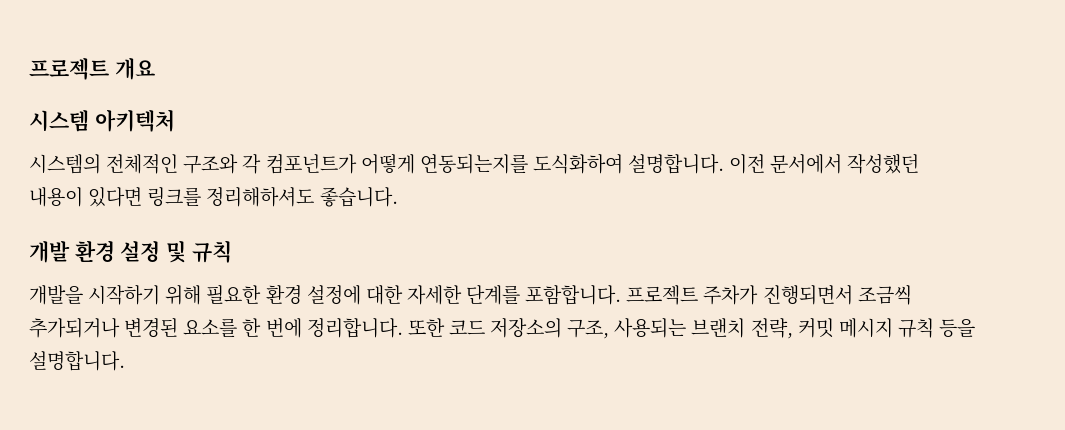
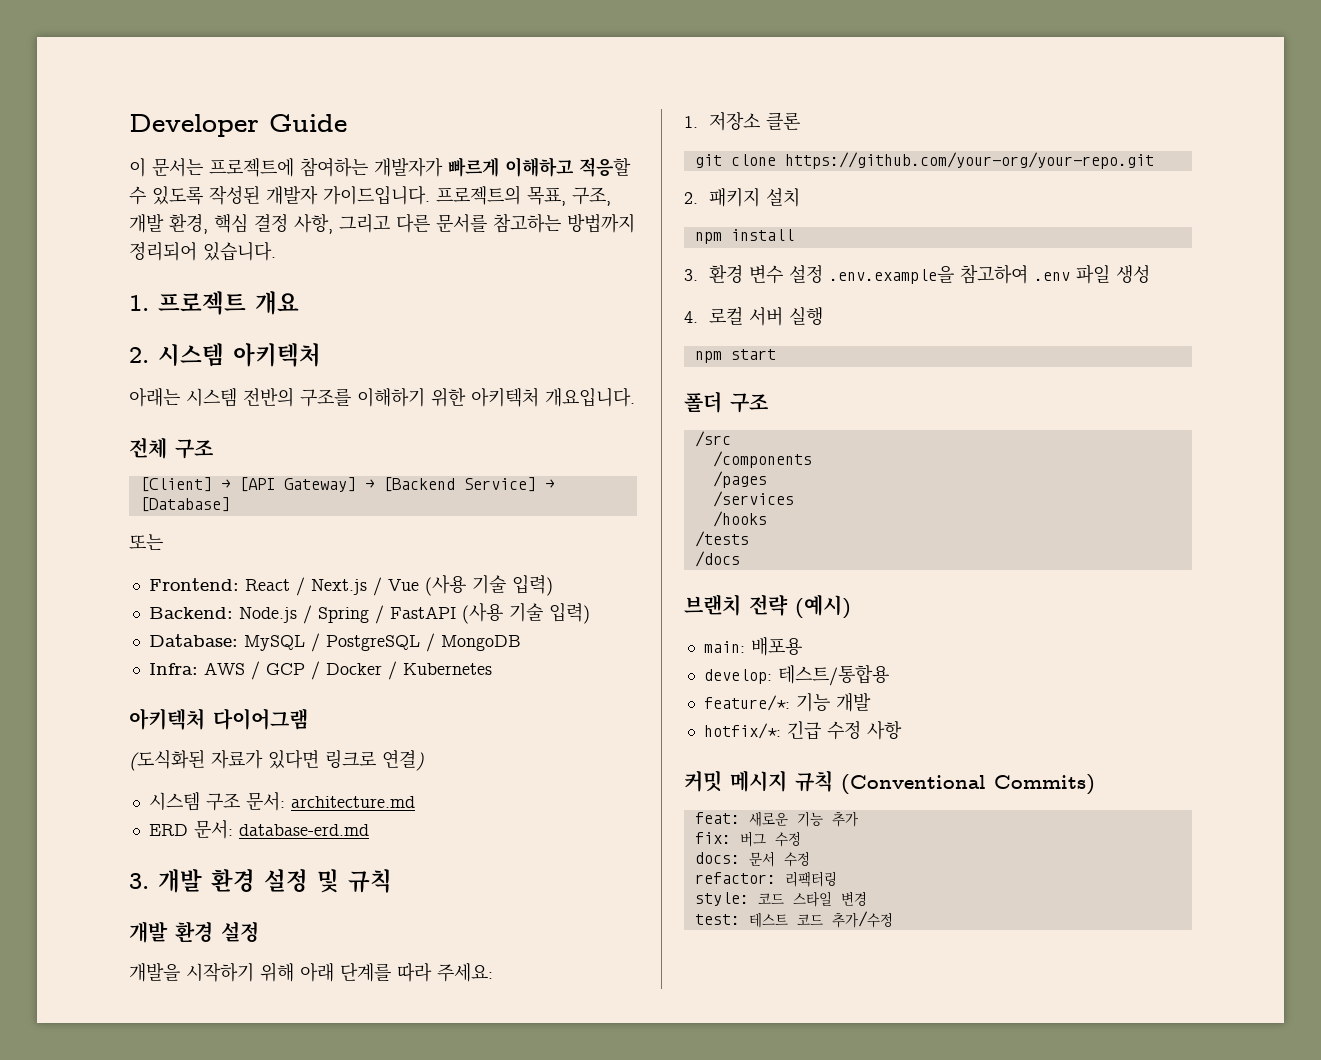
(29, 69) none -> [129,114,347,137] [129,157,631,177] [129,185,611,206] [129,213,635,234] [129,241,276,261] [129,295,149,311] Developer Guide // 이 문서는 프로젝트에 참여하는 개발자가 빠르게 이해하고 적응할 수 있도록 작성된 개발자 가이드입니다. 프로젝트의 목표, 구조, 개발 환경, 핵심 결정 사항, 그리고 다른 문서를 참고하는 방법까지 정리되어 있습니다. // 1.
(155, 69) none -> [129,347,149,363] 2.
[29,154,920,174] [29,187,398,207] 시스템의 전체적인 구조와 각 컴포넌트가 어떻게 연동되는지를 도식화하여 설명합니다. 이전 문서에서 작성했던 내용이 있다면 링크를 정리해하셔도 좋습니다. // -> [129,387,635,407] [129,437,213,459] [139,477,554,492] [139,497,230,512] [129,534,163,550] [148,575,553,596] [148,603,590,624] [148,633,521,652] [148,661,492,680] [129,708,308,730] [129,749,424,771] [148,792,415,811] [148,820,369,839] [129,873,149,889] 아래는 시스템 전반의 구조를 이해하기 위한 아키텍처 개요입니다. // 전체 구조 // [Client] → [API Gateway] → [Backend Service] → [Database] // 또는 // Frontend: React / Next.js / Vue (사용 기술 입력) // Backend: Node.js / Spring / FastAPI (사용 기술 입력) // Database: MySQL / PostgreSQL / MongoDB // Infra: AWS / GCP / Docker / Kubernetes // 아키텍처 다이어그램 // (도식화된 자료가 있다면 링크로 연결) // 시스템 구조 문서: architecture.md // ERD 문서: database-erd.md // 3.
(232, 251) none -> [129,921,259,943] // 개발 환경 설정
[206,284,912,305] [29,318,976,339] [29,351,125,371] 필요한 환경 설정에 대한 자세한 단계를 포함합니다. 프로젝트 주차가 진행되면서 조금씩 추가되거나 변경된 요소를 한 번에 정리합니다. 또한 코드 저장소의 구조, 사용되는 브랜치 전략, 커밋 메시지 규칙 등을 설명합니다. -> [300,963,493,982] [684,112,800,131] [694,152,1154,169] [684,187,800,207] [694,229,794,244] [684,264,1150,284] [684,307,823,326] [694,349,776,363] [684,391,768,413] [694,431,731,447] [712,451,812,468] [712,471,767,488] [712,491,794,507] [712,511,767,527] [694,531,749,547] [694,551,740,567] [684,594,851,619] [703,637,802,656] [703,665,889,686] [703,693,871,712] [703,721,902,740] [684,770,1095,795] [694,811,858,827] [694,831,801,847] [694,851,810,867] [694,871,837,887] [694,891,867,907] [694,911,893,928] 아래 단계를 따라 주세요: // 1. 저장소 클론 // git clone https://github.com/your-org/your-repo.git // 2. 패키지 설치 // npm install // 3. 환경 변수 설정 .env.example을 참고하여 .env 파일 생성 // 4. 로컬 서버 실행 // npm start // 폴더 구조 // /src // /components // /pages // /services // /hooks // /tests // /docs // 브랜치 전략 (예시) // main: 배포용 // develop: 테스트/통합용 // feature/*: 기능 개발 // hotfix/*: 긴급 수정 사항 // 커밋 메시지 규칙 (Conventional Commits) // feat: 새로운 기능 추가 // fix: 버그 수정 // docs: 문서 수정 // refactor: 리팩터링 // style: 코드 스타일 변경 // test: 테스트 코드 추가/수정

